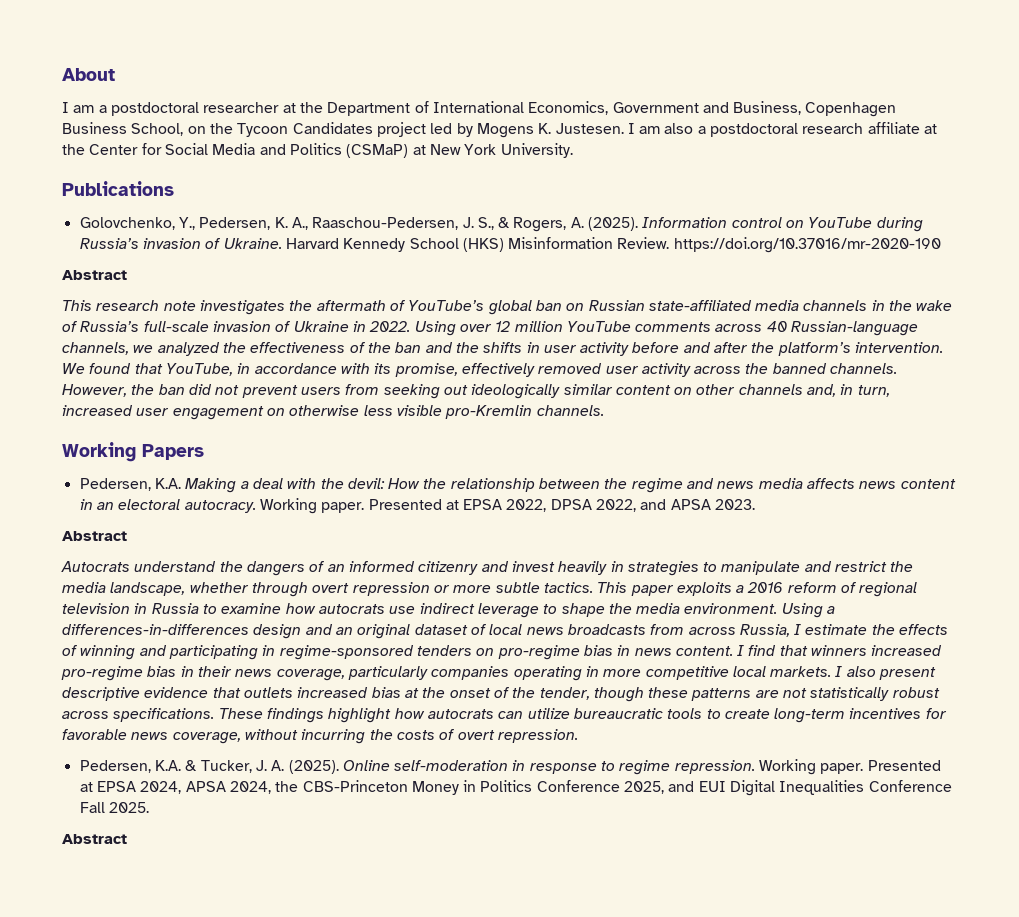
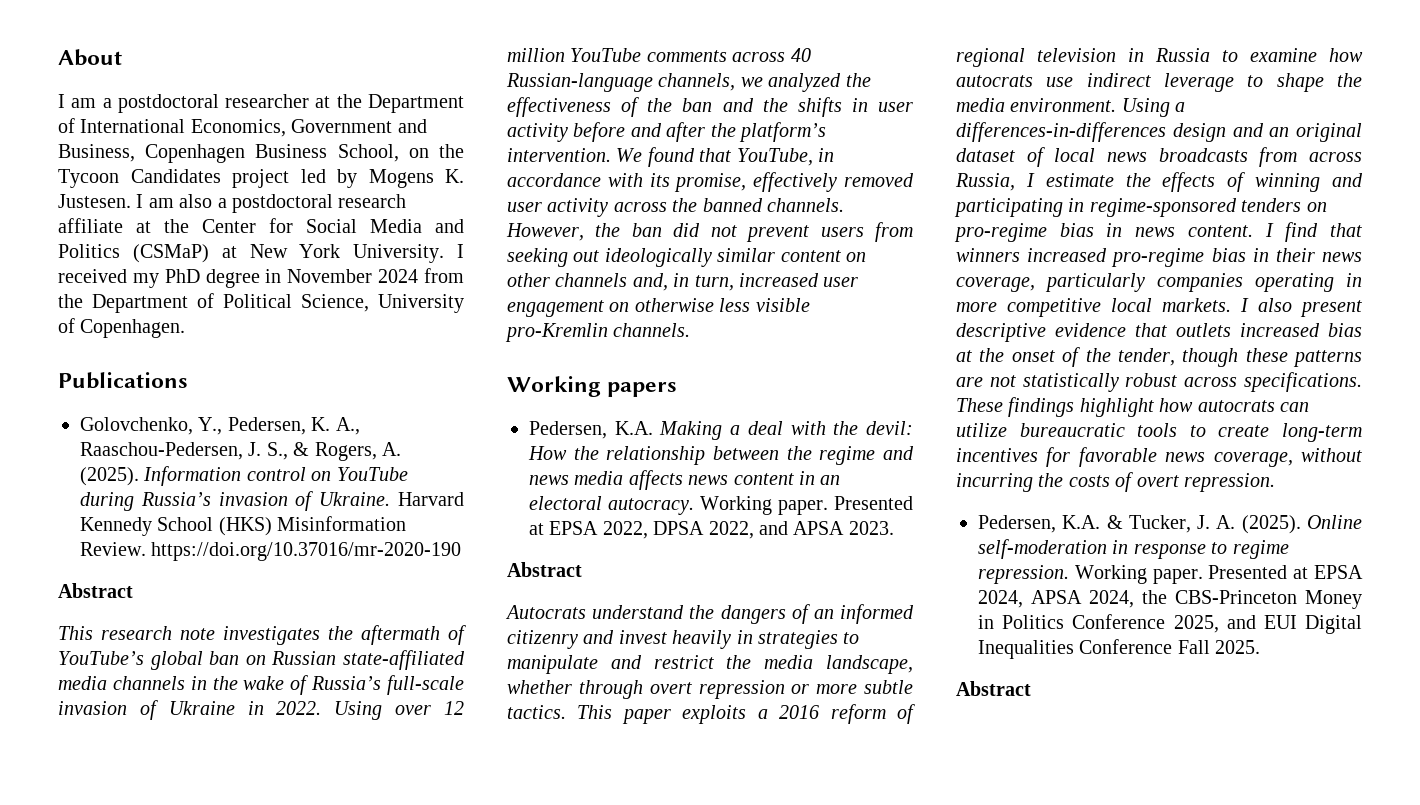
(573, 150) none -> [456,244,464,258] [58,268,464,288] [58,293,464,313] [58,318,186,338] I received my PhD degree in November 2024 from the Department of Political Science, University of Copenhagen.
[142,444,204,460] Papers -> [607,382,678,397] papers

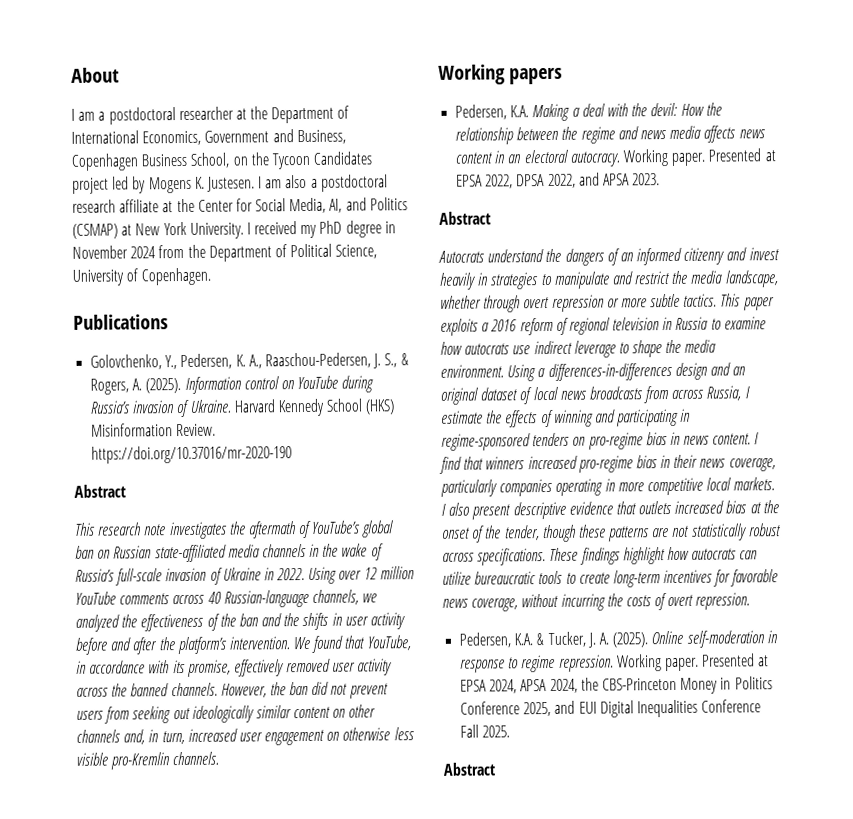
[370,219,422,233] Media -> [289,197,343,214] Media, AI,
[132,244,209,263] (CSMaP) -> [72,223,118,239] (CSMAP)

